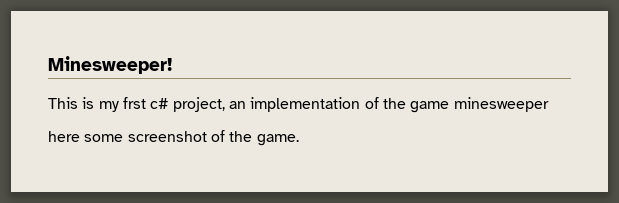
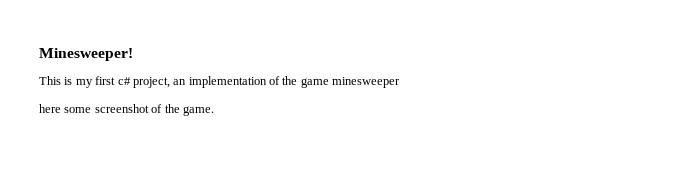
[122,97,146,109] frst -> [95,76,116,85] first

